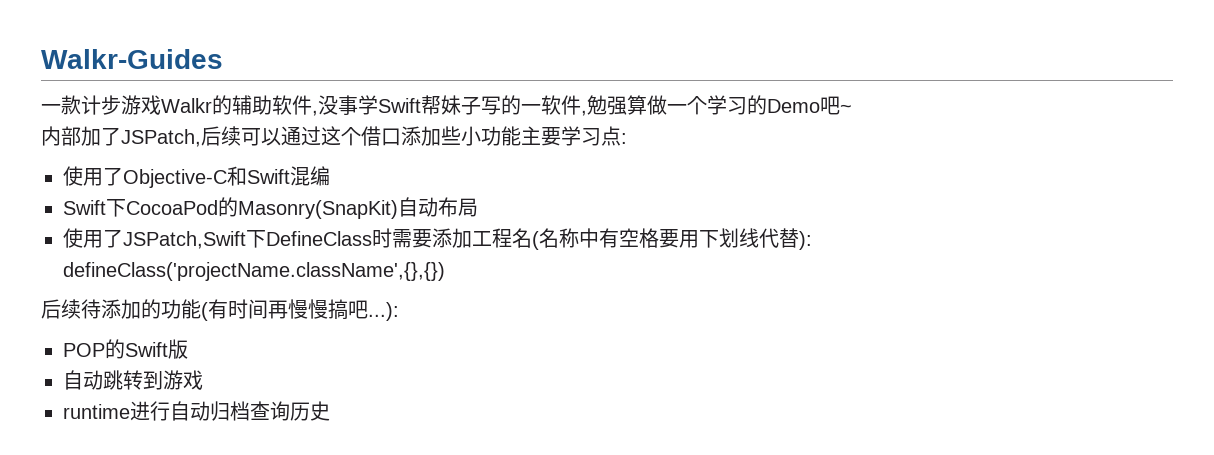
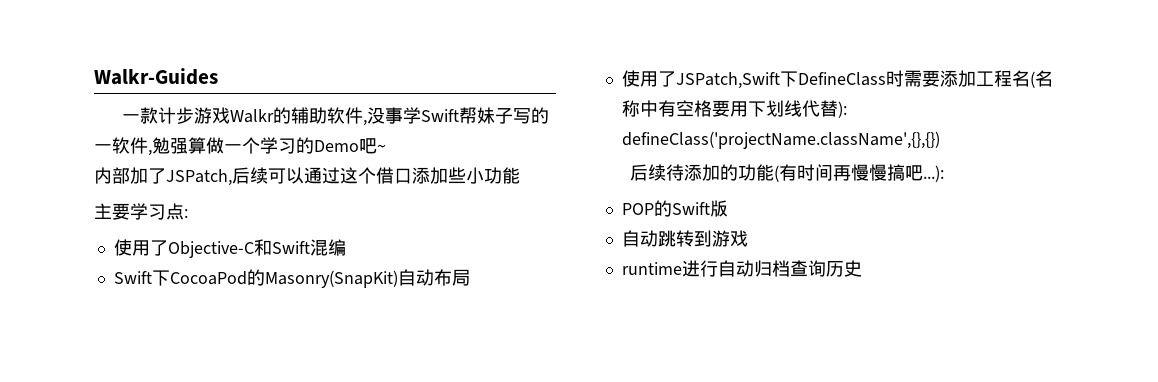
(521, 136) none -> (520, 175) //

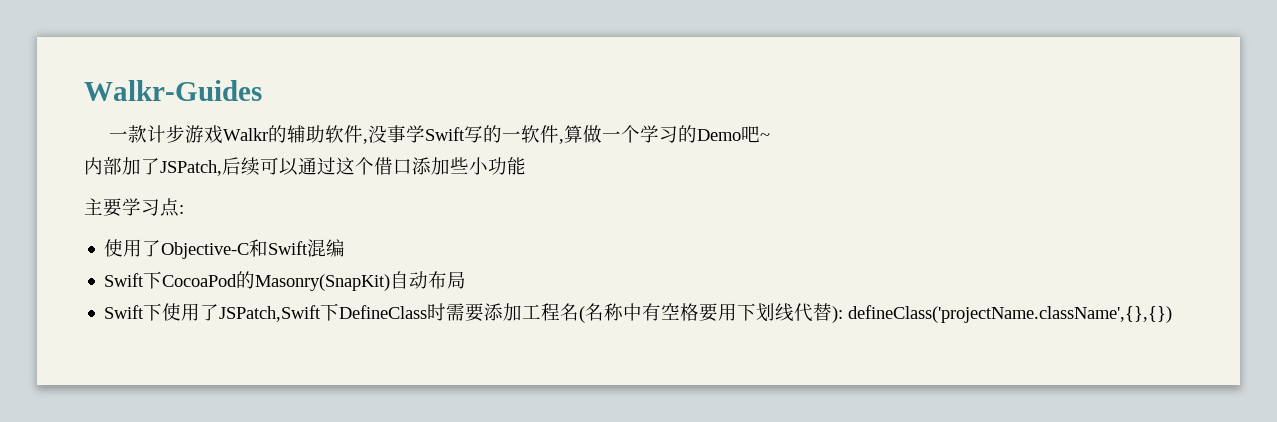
[458,107,513,124] 帮妹子 -> (465, 134) none
[152,137,188,154] 勉强 -> (564, 141) none
(470, 277) none -> [104,303,163,321] Swift下
[629,164,944,182] [621,200,728,217] [621,230,748,247] [621,260,862,277] // 后续待添加的功能(有时间再慢慢搞吧...): // POP的Swift版 // 自动跳转到游戏 // runtime进行自动归档查询历史 -> (1173, 314) none

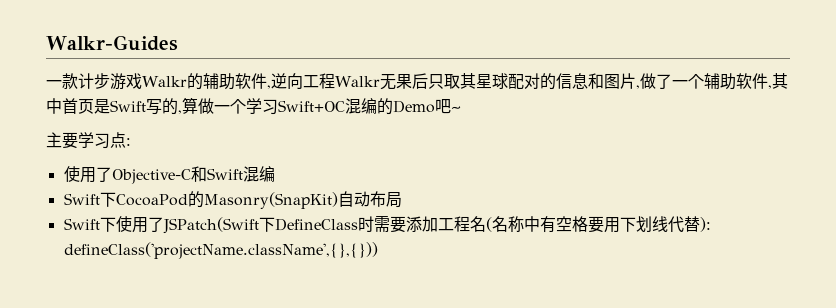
[367,125,425,143] 没事学 -> [270,73,788,90] [46,98,110,114] 逆向工程Walkr无果后只取其星球配对的信息和图片,做了一个辅助软件,其中首页是
[501,125,559,143] 一软件 -> (178, 106) none
(678, 134) none -> [278,98,377,114] Swift+OC混编
[84,157,526,176] // 内部加了JSPatch,后续可以通过这个借口添加些小功能 -> (461, 109) none
[219,305,322,322] JSPatch,Swift -> [162,217,259,234] JSPatch(Swift
[848,305,1173,323] defineClass('projectName.className',{},{}) -> [63,242,378,259] defineClass('projectName.className',{},{}))

